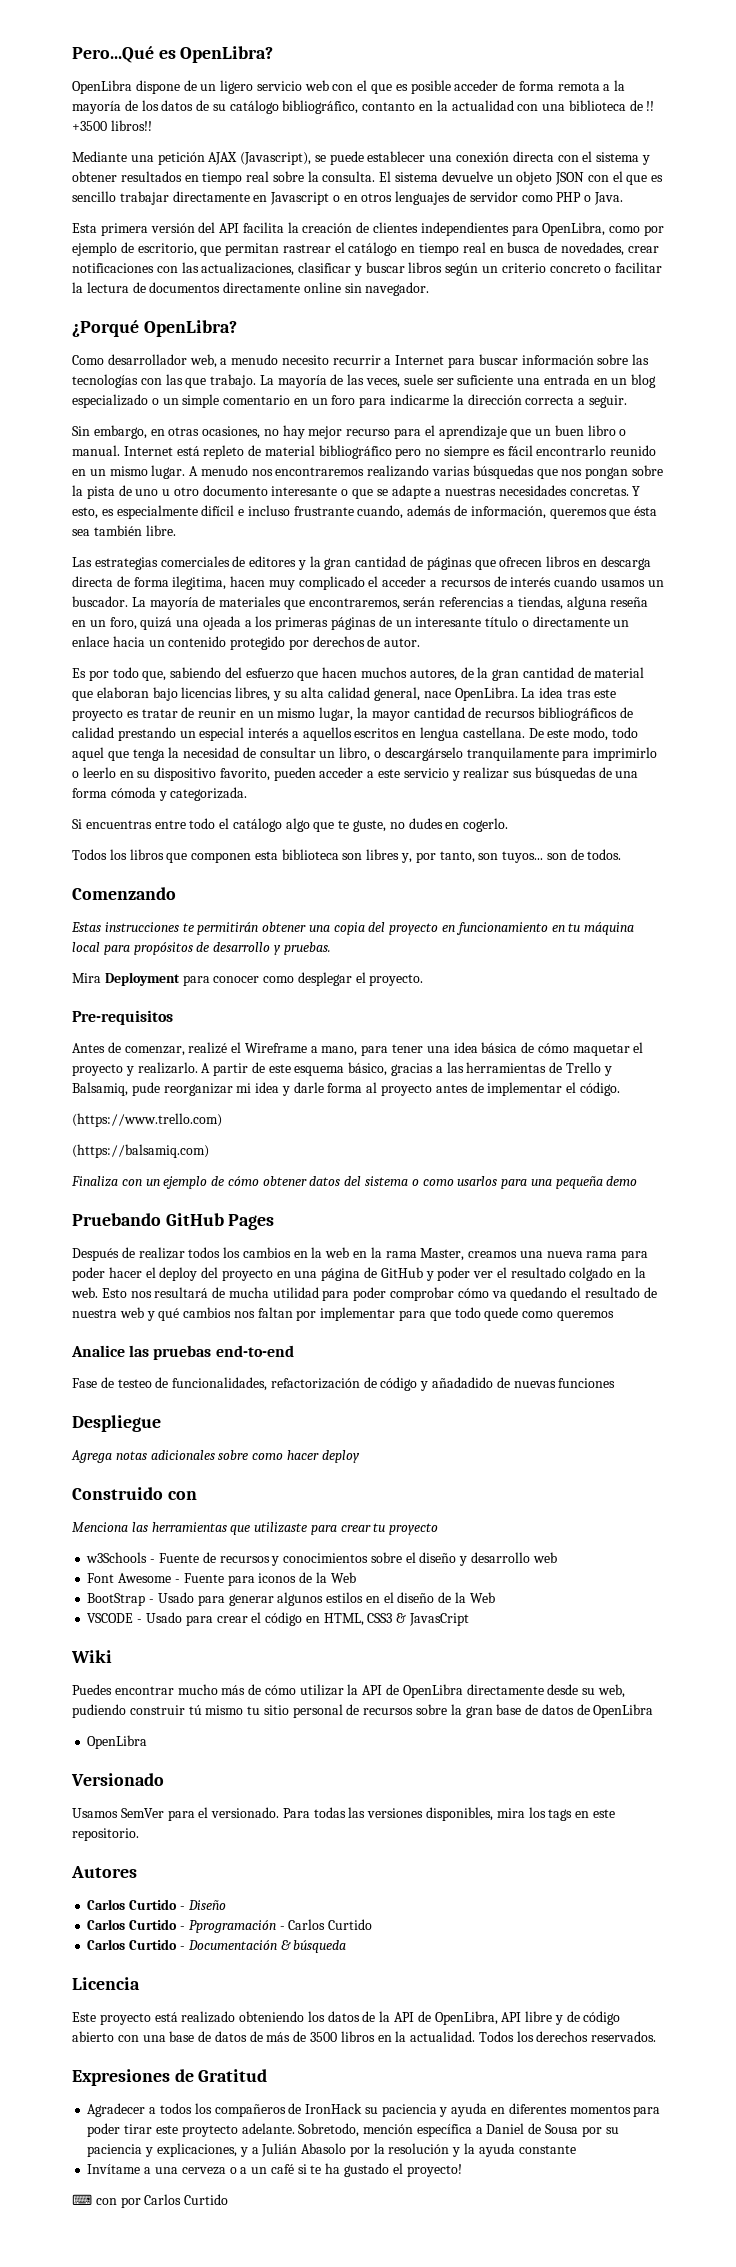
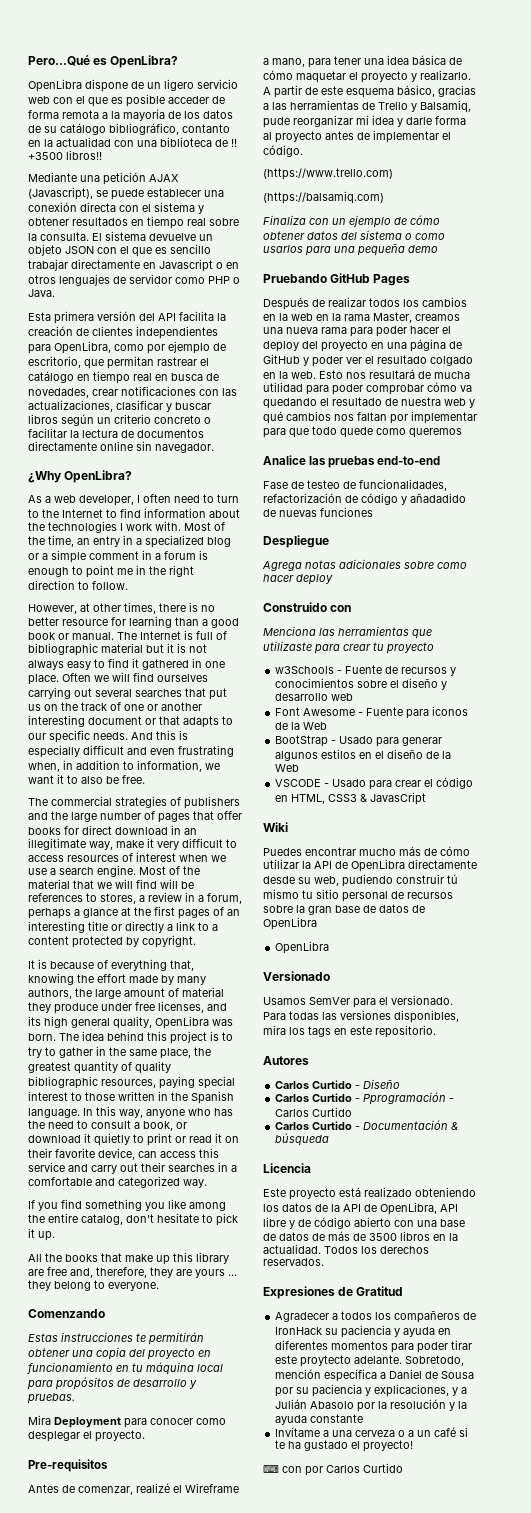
[72,320,237,337] [72,354,650,368] [72,374,657,388] [72,394,627,408] [72,425,627,439] [72,445,657,459] [72,465,663,479] [72,485,641,499] [72,505,658,519] [72,525,176,536] [72,556,651,570] [72,576,664,590] [72,596,649,610] [72,616,630,630] [72,636,421,650] [72,667,645,681] [72,687,616,701] [72,707,633,721] [72,727,638,741] [72,747,658,761] [72,767,639,781] [72,787,248,801] [72,818,509,832] [72,849,622,863] ¿Porqué OpenLibra? // Como desarrollador web, a menudo necesito recurrir a Internet para buscar información sobre las tecnologías con las que trabajo. La mayoría de las veces, suele ser suficiente una entrada en un blog especializado o un simple comentario en un foro para indicarme la dirección correcta a seguir. // Sin embargo, en otras ocasiones, no hay mejor recurso para el aprendizaje que un buen libro o manual. Internet está repleto de material bibliográfico pero no siempre es fácil encontrarlo reunido en un mismo lugar. A menudo nos encontraremos realizando varias búsquedas que nos pongan sobre la pista de uno u otro documento interesante o que se adapte a nuestras necesidades concretas. Y esto, es especialmente difícil e incluso frustrante cuando, además de información, queremos que ésta sea también libre. // Las estrategias comerciales de editores y la gran cantidad de páginas que ofrecen libros en descarga directa de forma ilegitima, hacen muy complicado el acceder a recursos de interés cuando usamos un buscador. La mayoría de materiales que encontraremos, serán referencias a tiendas, alguna reseña en un foro, quizá una ojeada a los primeras páginas de un interesante título o directamente un enlace hacia un contenido protegido por derechos de autor. // Es por todo que, sabiendo del esfuerzo que hacen muchos autores, de la gran cantidad de material que elaboran bajo licencias libres, y su alta calidad general, nace OpenLibra. La idea tras este proyecto es tratar de reunir en un mismo lugar, la mayor cantidad de recursos bibliográficos de calidad prestando un especial interés a aquellos escritos en lengua castellana. De este modo, todo aquel que tenga la necesidad de consultar un libro, o descargárselo tranquilamente para imprimirlo o leerlo en su dispositivo favorito, pueden acceder a este servicio y realizar sus búsquedas de una forma cómoda y categorizada. // Si encuentras entre todo el catálogo algo que te guste, no dudes en cogerlo. // Todos los libros que componen esta biblioteca son libres y, por tanto, son tuyos... son de todos. -> [28,470,133,483] [28,494,239,506] [28,508,240,518] [28,521,225,533] [28,535,231,548] [28,550,208,563] [28,565,194,578] [28,580,128,590] [28,602,215,614] [28,616,239,628] [28,630,227,640] [28,643,207,656] [28,658,225,670] [28,672,208,685] [28,687,227,700] [28,702,202,711] [28,715,233,728] [28,730,188,743] [28,745,234,758] [28,760,220,772] [28,774,145,784] [28,796,240,809] [28,811,242,823] [28,825,197,835] [28,838,237,850] [28,852,226,862] [28,865,200,877] [28,879,194,889] [28,892,242,904] [28,906,240,919] [28,921,218,933] [28,935,196,948] [28,959,194,971] [28,973,206,985] [28,987,224,999] [28,1001,227,1014] [28,1016,233,1029] [28,1031,233,1044] [28,1046,211,1059] [28,1061,171,1074] [28,1076,235,1089] [28,1091,234,1104] [28,1106,233,1118] [28,1120,187,1131] [28,1133,239,1146] [28,1148,219,1160] [28,1162,237,1174] [28,1176,207,1188] [28,1199,226,1211] [28,1213,238,1226] [28,1228,55,1241] [28,1252,229,1265] [28,1267,237,1278] [28,1280,159,1291] ¿Why OpenLibra? // As a web developer, I often need to turn to the Internet to find information about the technologies I work with. Most of the time, an entry in a specialized blog or a simple comment in a forum is enough to point me in the right direction to follow. // However, at other times, there is no better resource for learning than a good book or manual. The Internet is full of bibliographic material but it is not always easy to find it gathered in one place. Often we will find ourselves carrying out several searches that put us on the track of one or another interesting document or that adapts to our specific needs. And this is especially difficult and even frustrating when, in addition to information, we want it to also be free. // The commercial strategies of publishers and the large number of pages that offer books for direct download in an illegitimate way, make it very difficult to access resources of interest when we use a search engine. Most of the material that we will find will be references to stores, a review in a forum, perhaps a glance at the first pages of an interesting title or directly a link to a content protected by copyright. // It is because of everything that, knowing the effort made by many authors, the large amount of material they produce under free licenses, and its high general quality, OpenLibra was born. The idea behind this project is to try to gather in the same place, the greatest quantity of quality bibliographic resources, paying special interest to those written in the Spanish language. In this way, anyone who has the need to consult a book, or download it quietly to print or read it on their favorite device, can access this service and carry out their searches in a comfortable and categorized way. // If you find something you like among the entire catalog, don't hesitate to pick it up. // All the books that make up this library are free and, therefore, they are yours ... they belong to everyone.

